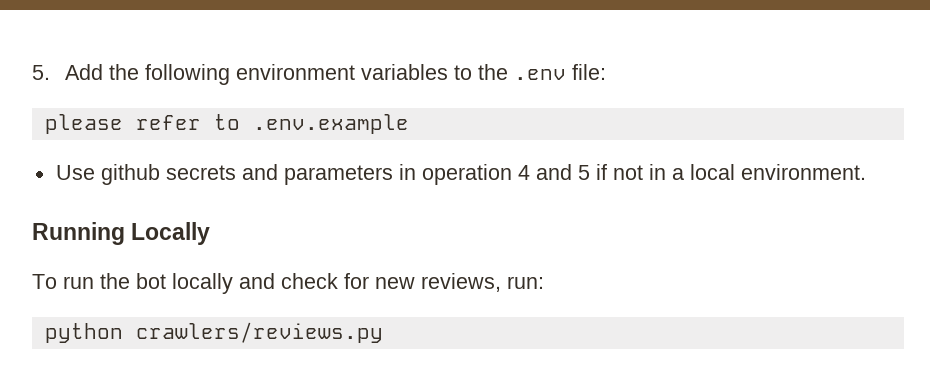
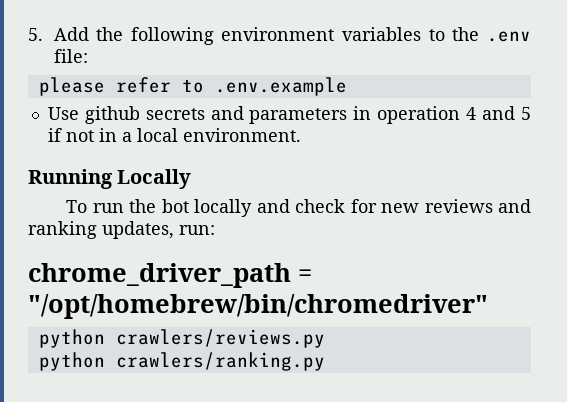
[421,273,544,292] reviews, run: -> [424,199,531,213] [28,221,215,239] [28,263,312,288] [28,294,488,319] reviews and ranking updates, run: // chrome_driver_path = "/opt/homebrew/bin/chromedriver"
(383, 332) none -> [38,352,325,371] // python crawlers/ranking.py

